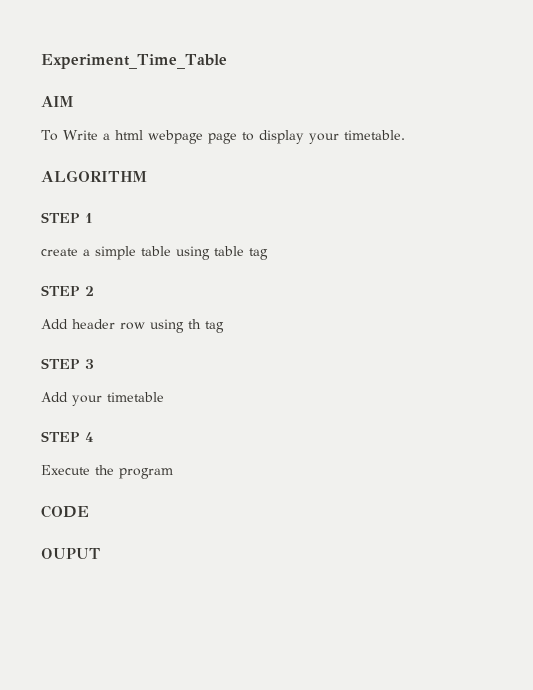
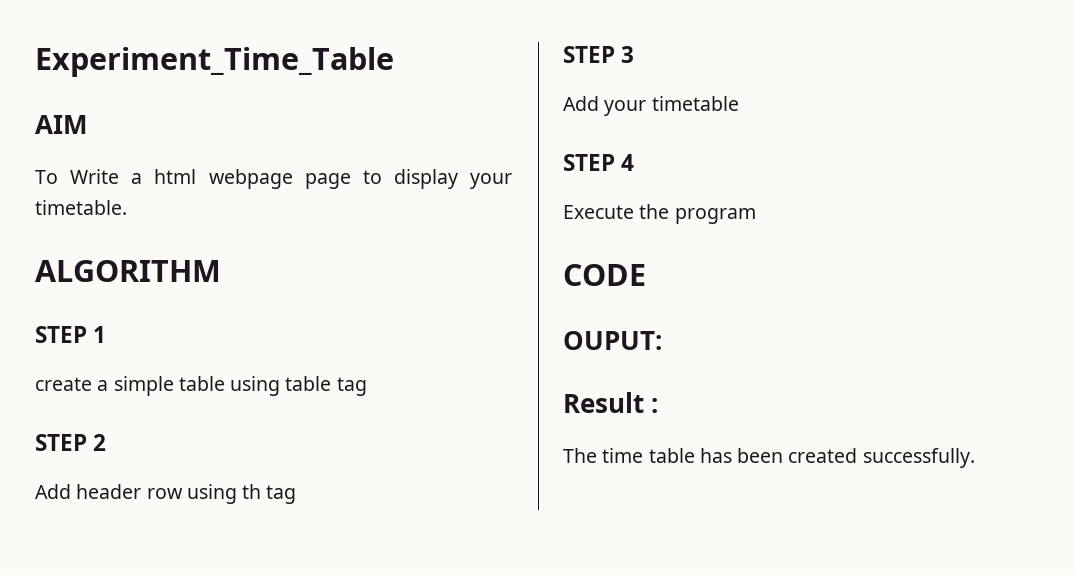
[41,548,100,559] OUPUT -> [563,331,662,350] [563,392,659,413] [563,448,975,468] OUPUT: // Result : // The time table has been created successfully.

